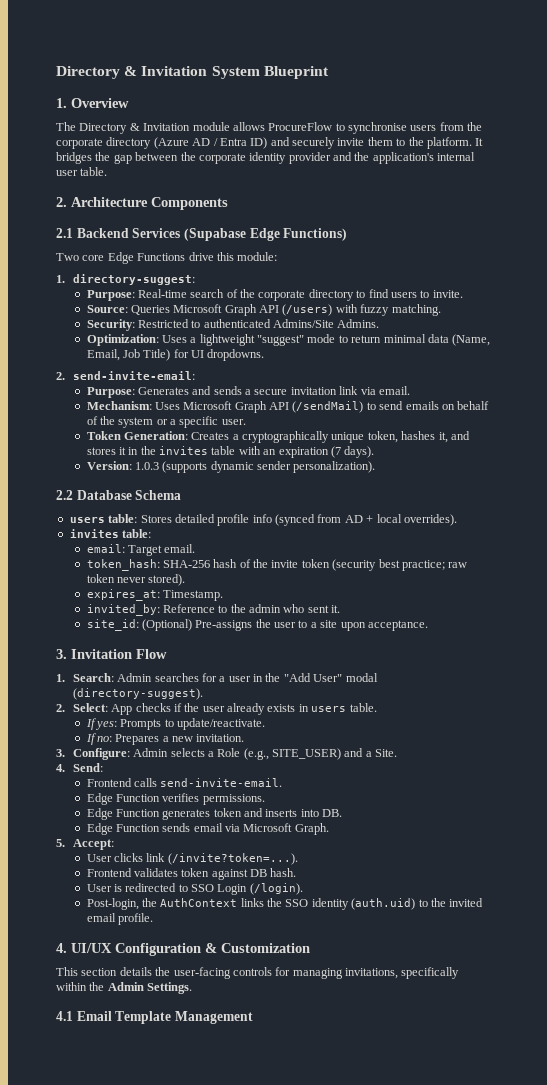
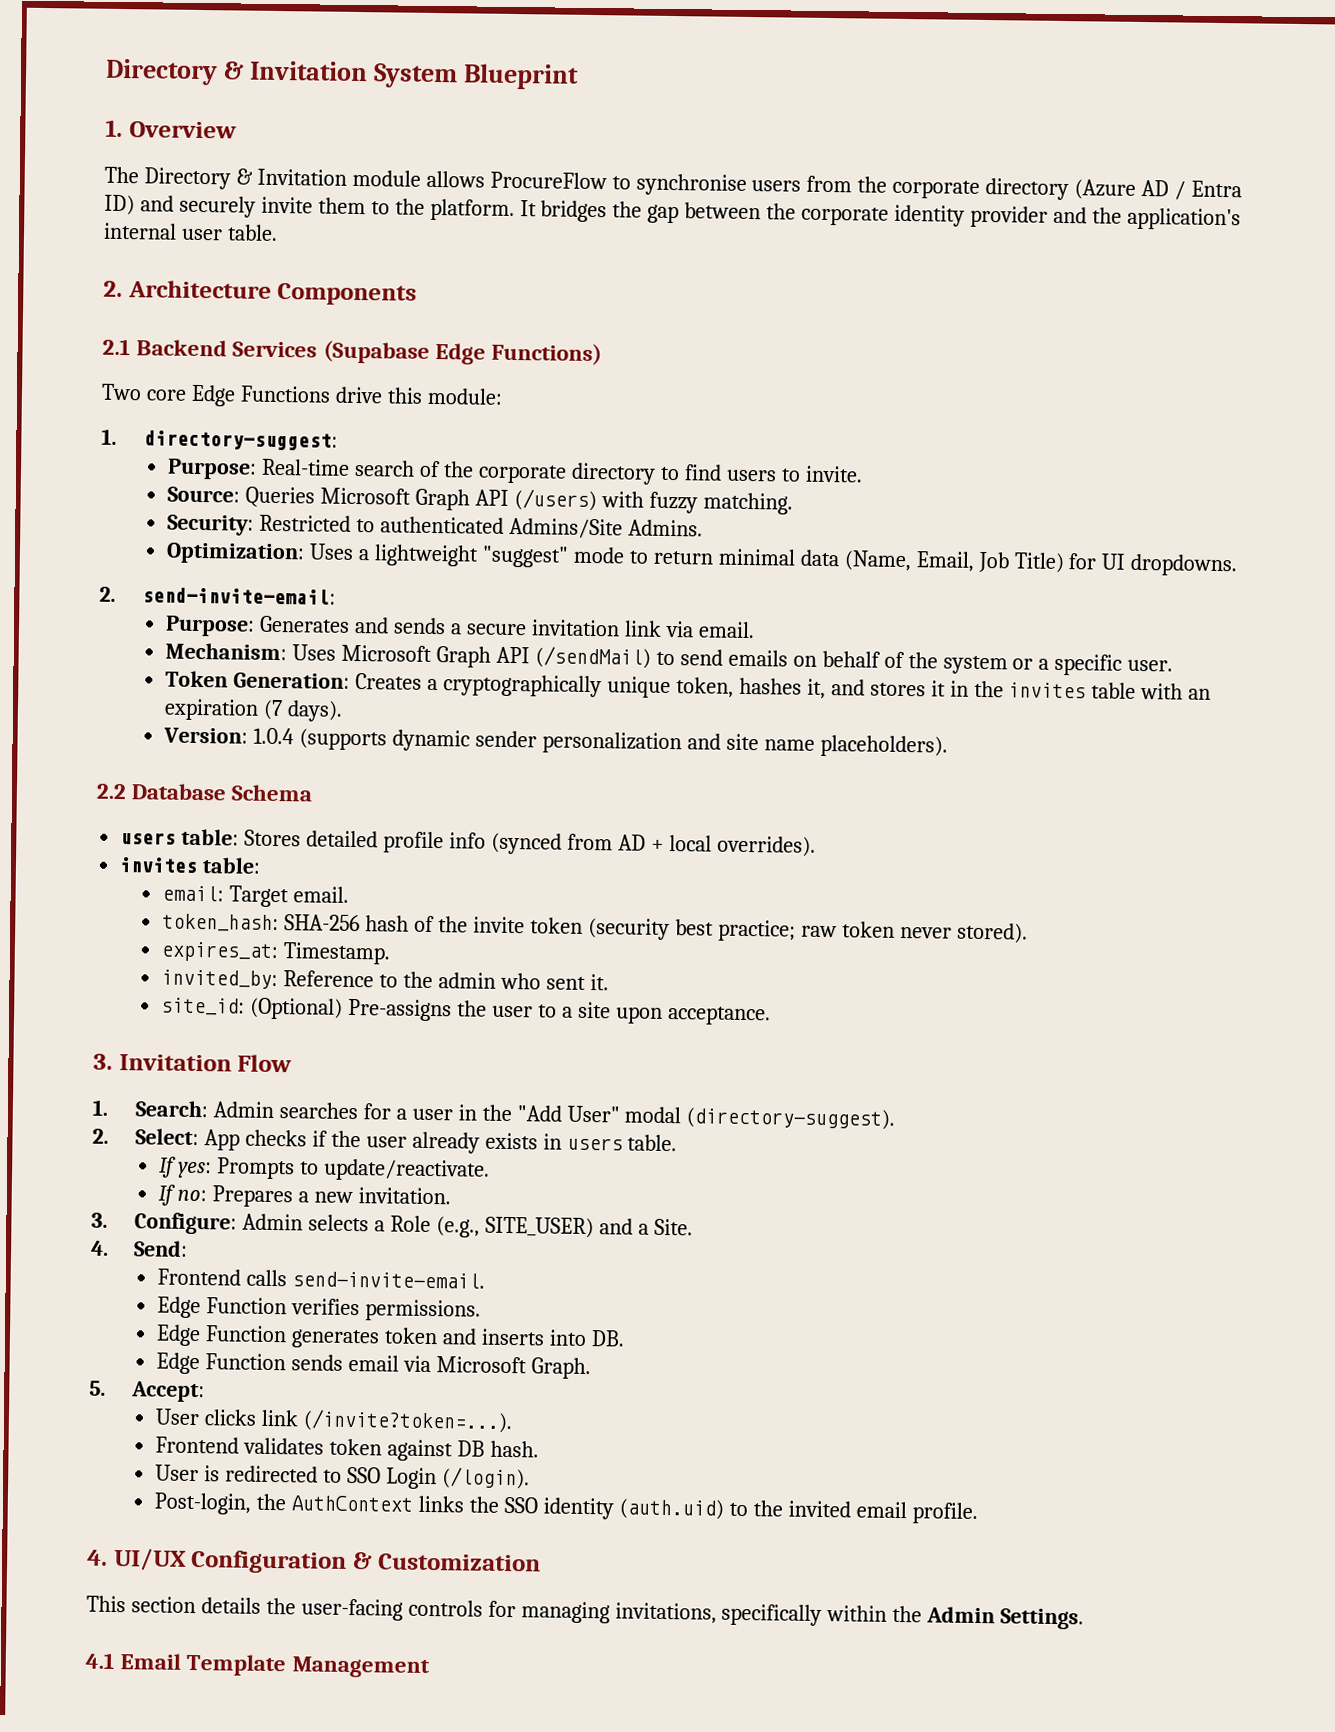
[134,462,159,470] 1.0.3 -> [253,727,295,745] 1.0.4
[293,461,376,473] personalization). -> [541,731,948,758] personalization and site name placeholders).

